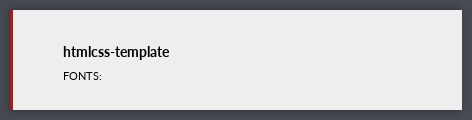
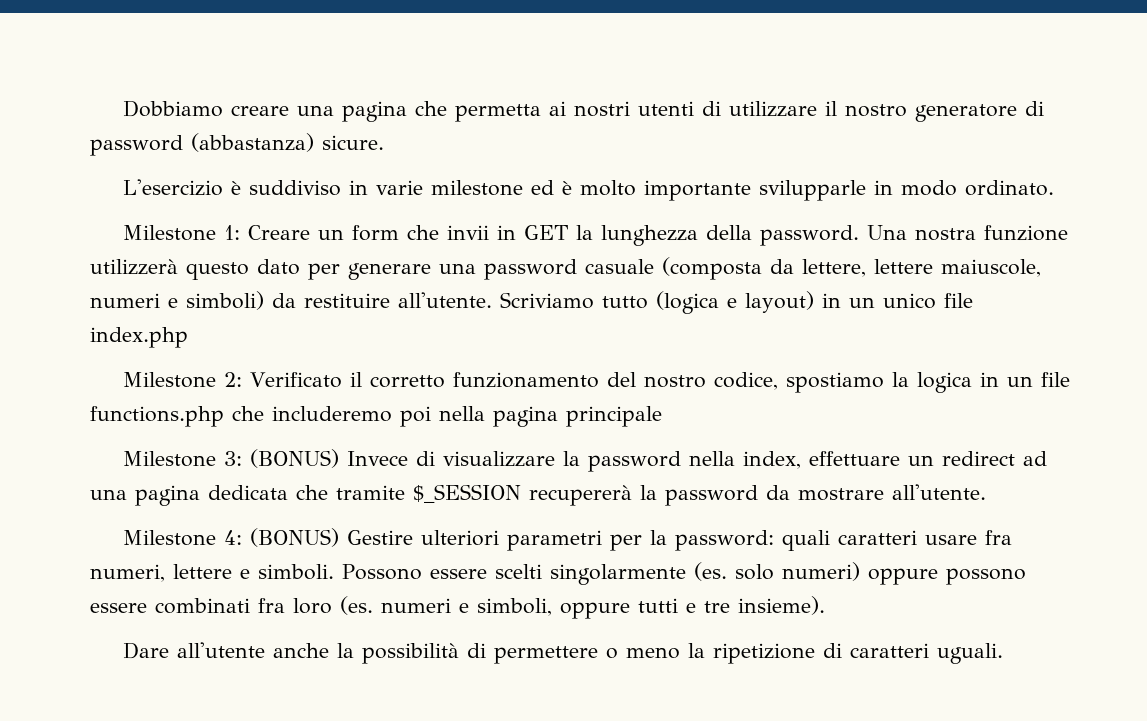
[63,46,170,60] [63,72,102,80] htmlcss-template // FONTS: -> [123,100,1045,122] [90,133,384,156] [123,179,1055,201] [123,225,1069,246] [90,257,1041,280] [90,291,973,314] [90,327,188,348] [123,372,1071,393] [90,406,662,427] [123,449,1048,472] [90,484,986,506] [123,528,1013,551] [90,562,1026,585] [90,596,825,619] [123,642,1004,664] Dobbiamo creare una pagina che permetta ai nostri utenti di utilizzare il nostro generatore di password (abbastanza) sicure. // L'esercizio è suddiviso in varie milestone ed è molto importante svilupparle in modo ordinato. // Milestone 1: Creare un form che invii in GET la lunghezza della password. Una nostra funzione utilizzerà questo dato per generare una password casuale (composta da lettere, lettere maiuscole, numeri e simboli) da restituire all'utente. Scriviamo tutto (logica e layout) in un unico file index.php // Milestone 2: Verificato il corretto funzionamento del nostro codice, spostiamo la logica in un file functions.php che includeremo poi nella pagina principale // Milestone 3: (BONUS) Invece di visualizzare la password nella index, effettuare un redirect ad una pagina dedicata che tramite $_SESSION recupererà la password da mostrare all'utente. // Milestone 4: (BONUS) Gestire ulteriori parametri per la password: quali caratteri usare fra numeri, lettere e simboli. Possono essere scelti singolarmente (es. solo numeri) oppure possono essere combinati fra loro (es. numeri e simboli, oppure tutti e tre insieme). // Dare all'utente anche la possibilità di permettere o meno la ripetizione di caratteri uguali.

